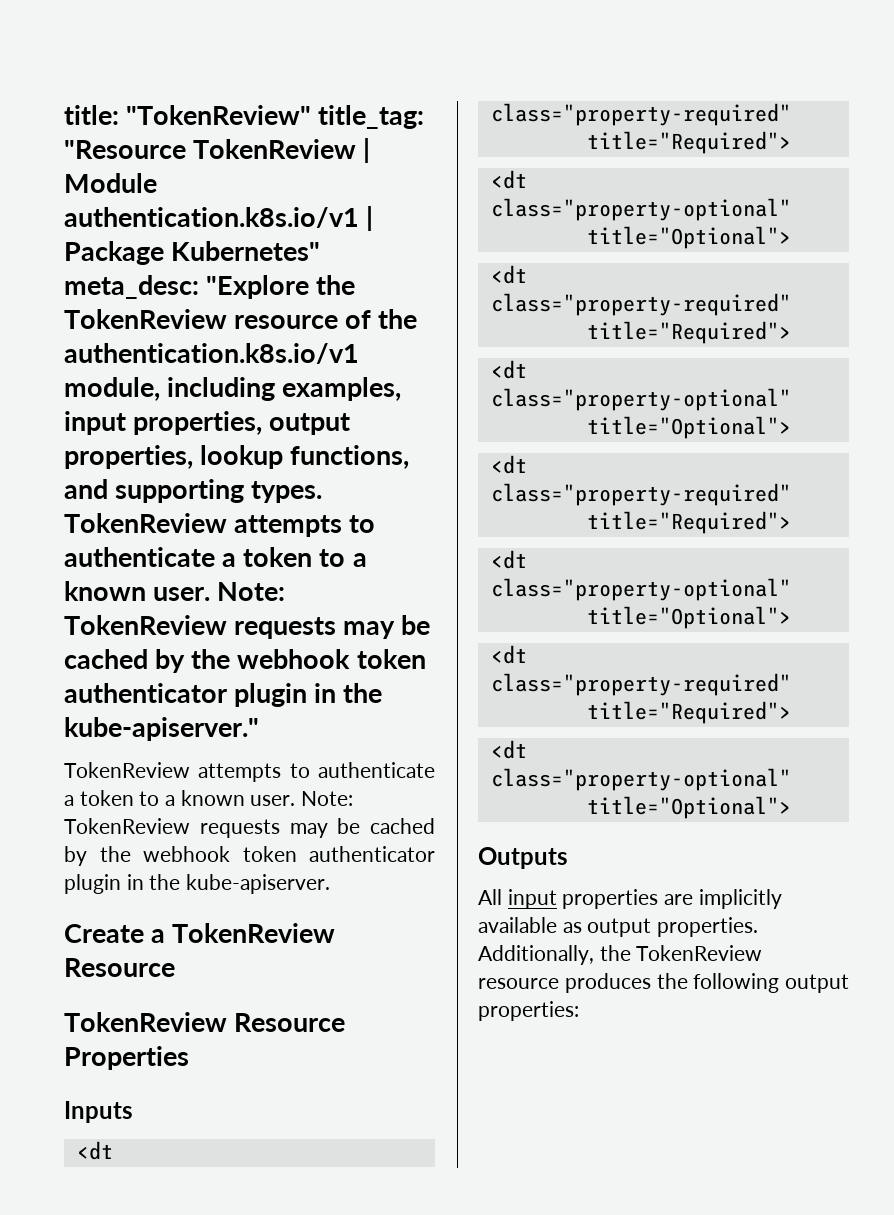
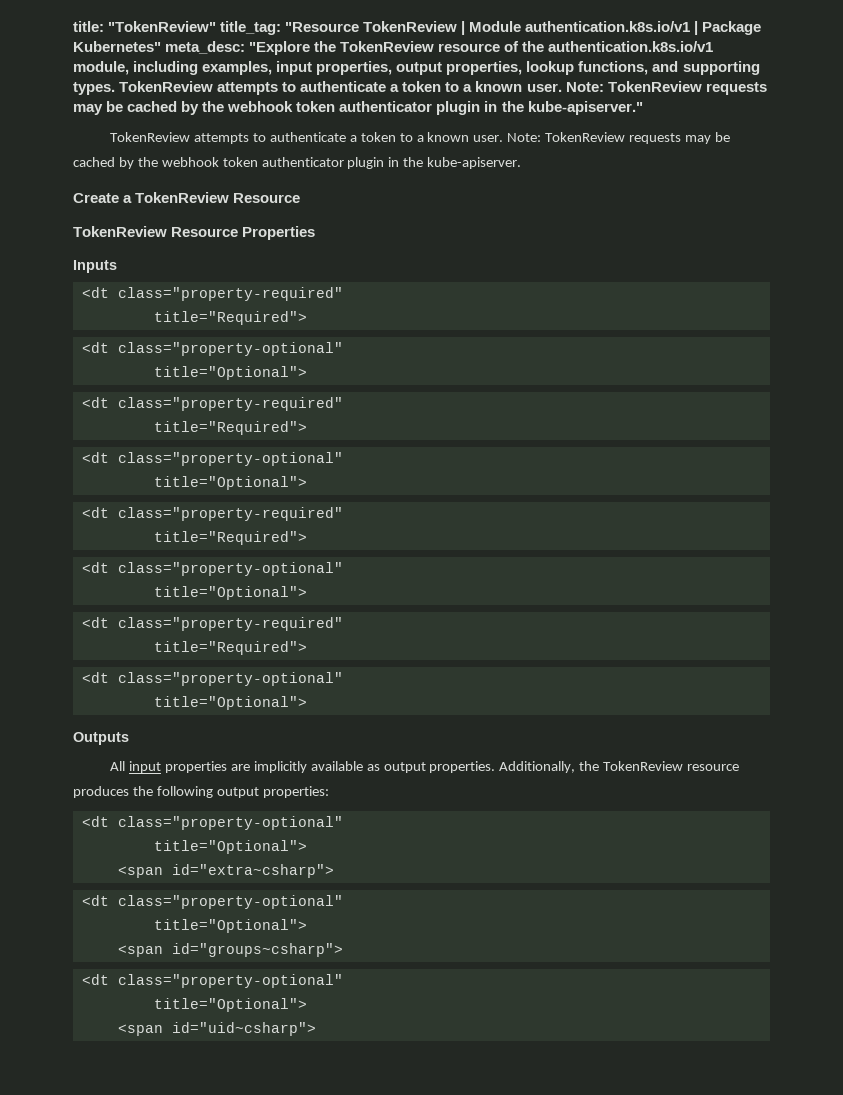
(579, 1011) none -> [81,816,343,830] [153,840,307,854] [117,864,334,878] [81,895,343,909] [153,919,307,933] [117,943,343,957] [81,974,343,988] [153,998,307,1012] [117,1022,316,1036] // <dt class="property-optional" // title="Optional"> // <span id="extra~csharp"> // <dt class="property-optional" // title="Optional"> // <span id="groups~csharp"> // <dt class="property-optional" // title="Optional"> // <span id="uid~csharp">

